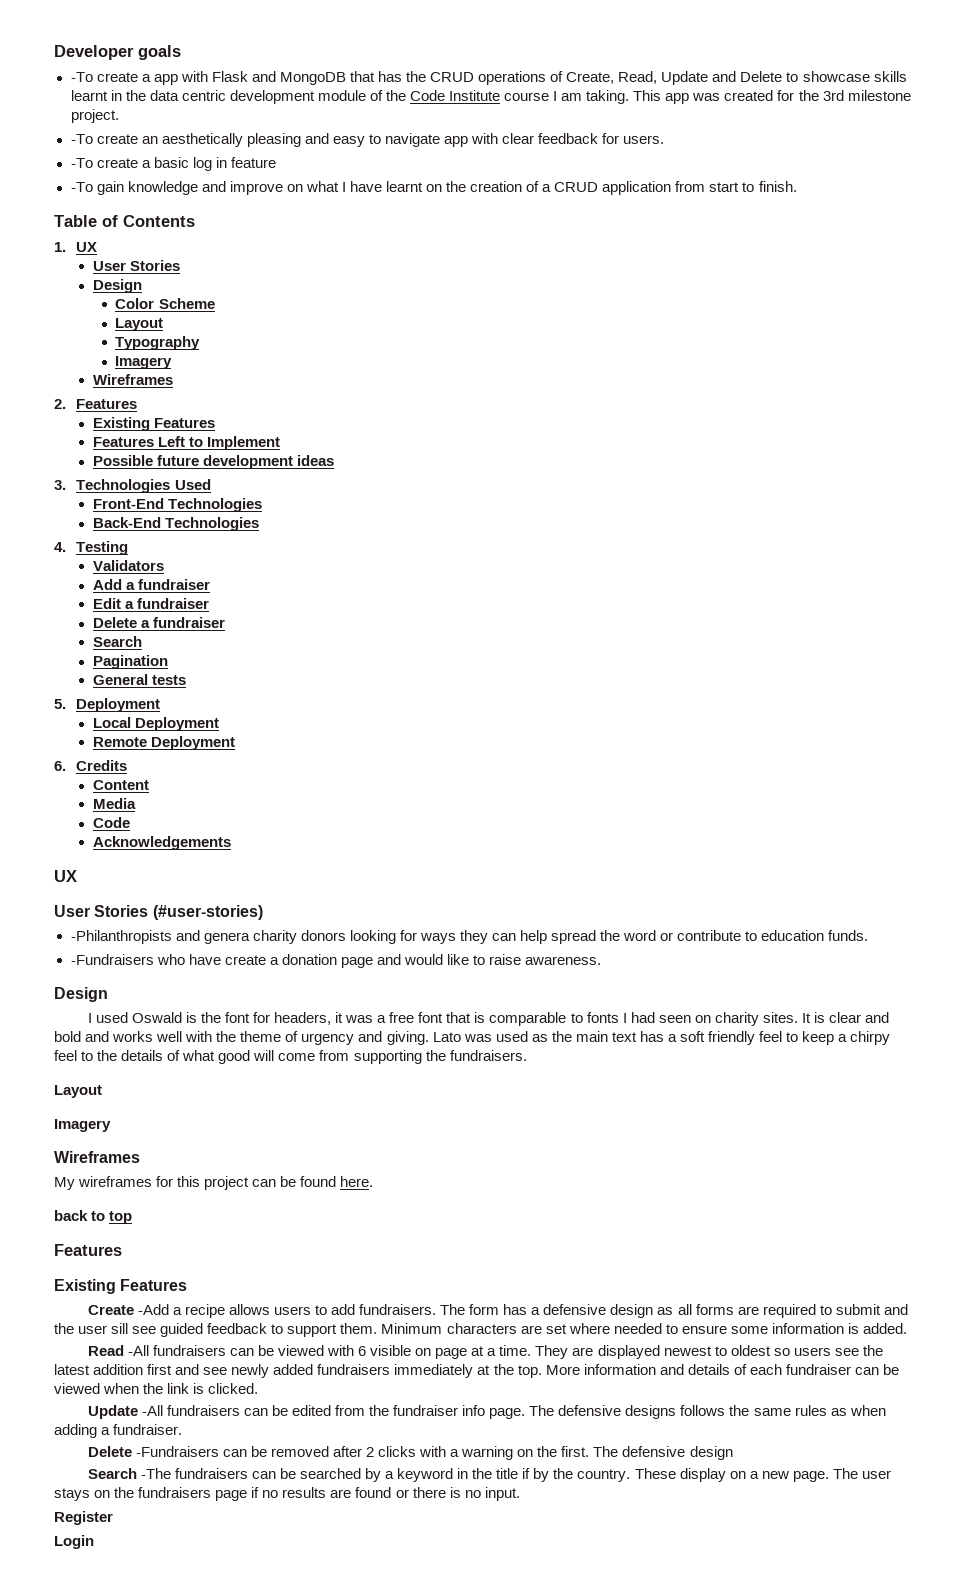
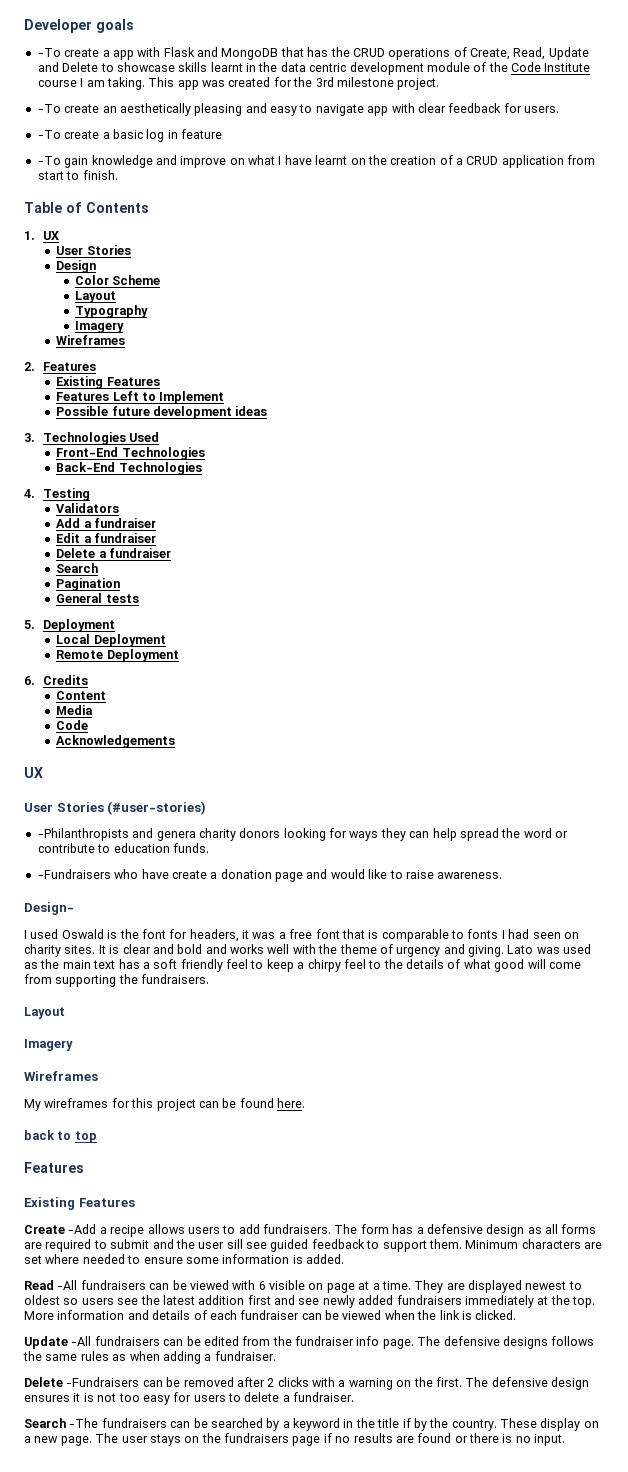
[54,987,108,1002] Design -> [24,902,74,915] Design-
(733, 1453) none -> [24,1392,355,1405] ensures it is not too easy for users to delete a fundraiser.
[54,1511,113,1525] [54,1535,94,1549] // Register // Login -> (566, 1440) none

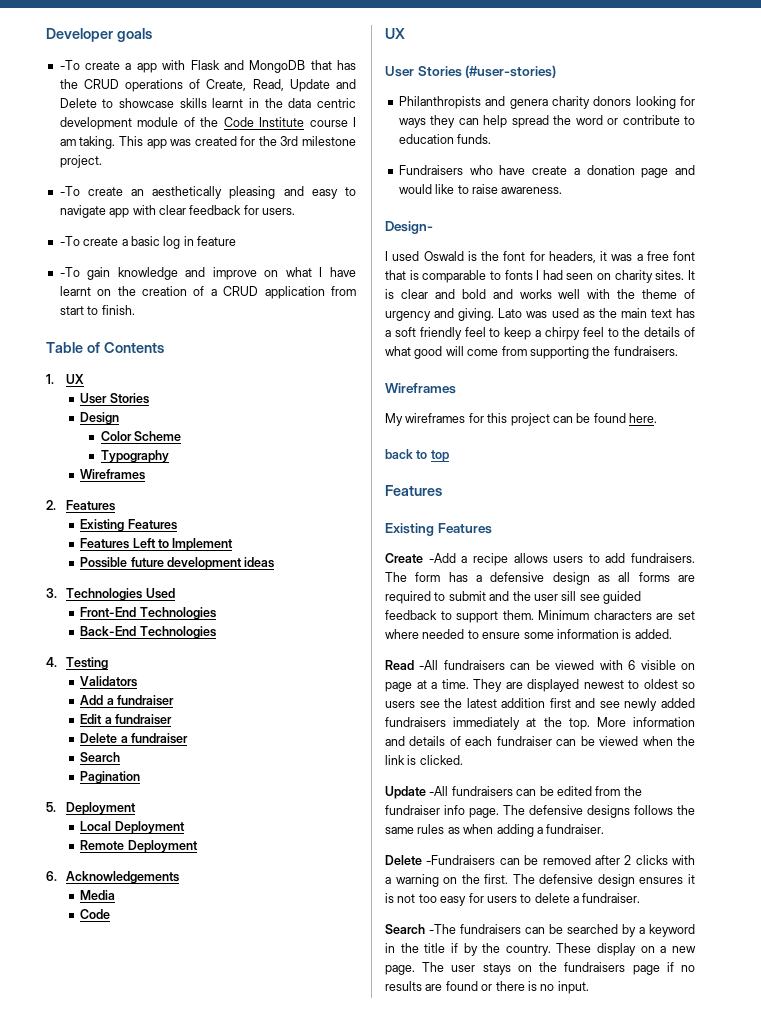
[74,291,116,303] // Layout -> (181, 436) none
[74,321,124,333] // Imagery -> (169, 456) none
[56,593,139,603] // General tests -> (141, 777) none
[42,675,88,685] [56,691,107,700] Credits // Content -> [66,871,180,884] Acknowledgements
[56,735,176,748] // Acknowledgements -> (111, 914) none
[37,828,129,841] -Philanthropists -> [398,96,481,109] Philanthropists
[37,869,111,879] -Fundraisers -> [398,165,463,175] Fundraisers
[24,1007,65,1019] [24,1039,73,1051] // Layout // Imagery -> (678, 351) none

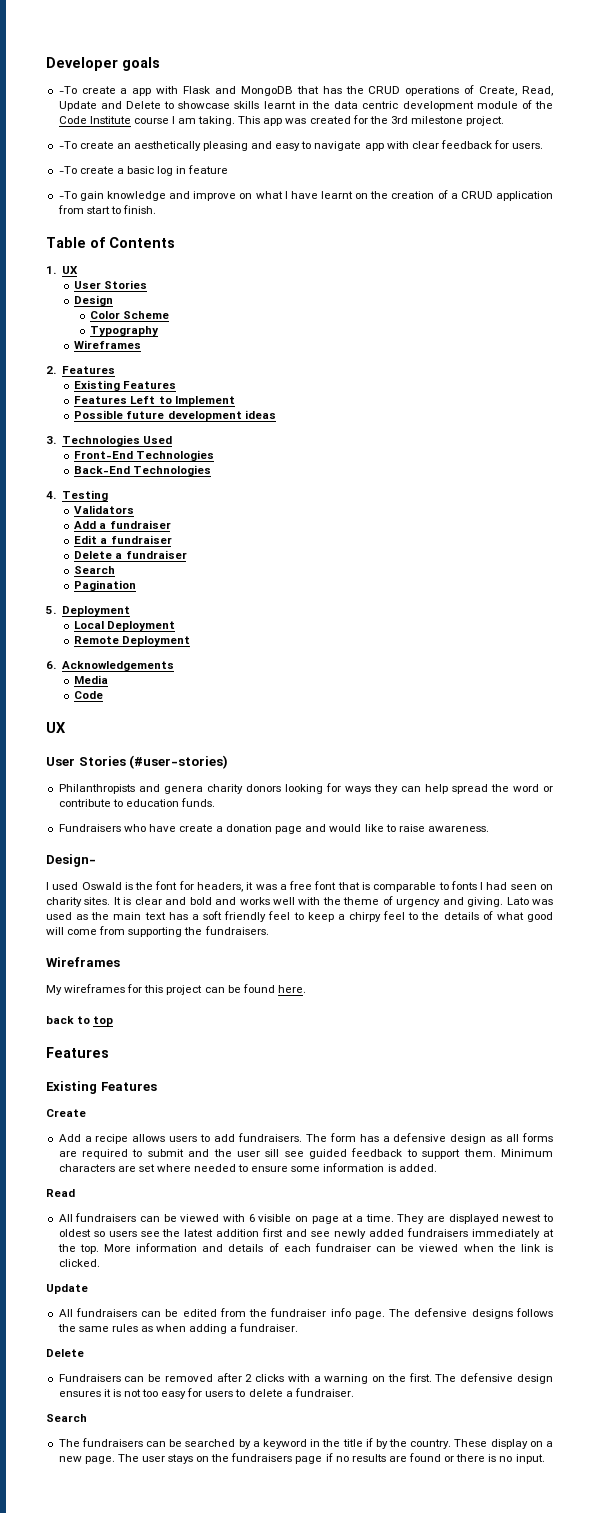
[428,553,456,563] -Add -> [58,1134,81,1142] // Add
[419,660,439,670] -All -> [58,1214,73,1222] // All
[429,786,449,796] -All -> [58,1309,73,1317] // All
[426,855,496,865] -Fundraisers -> [58,1374,121,1382] // Fundraisers
[429,924,456,934] -The -> [58,1439,80,1447] // The

